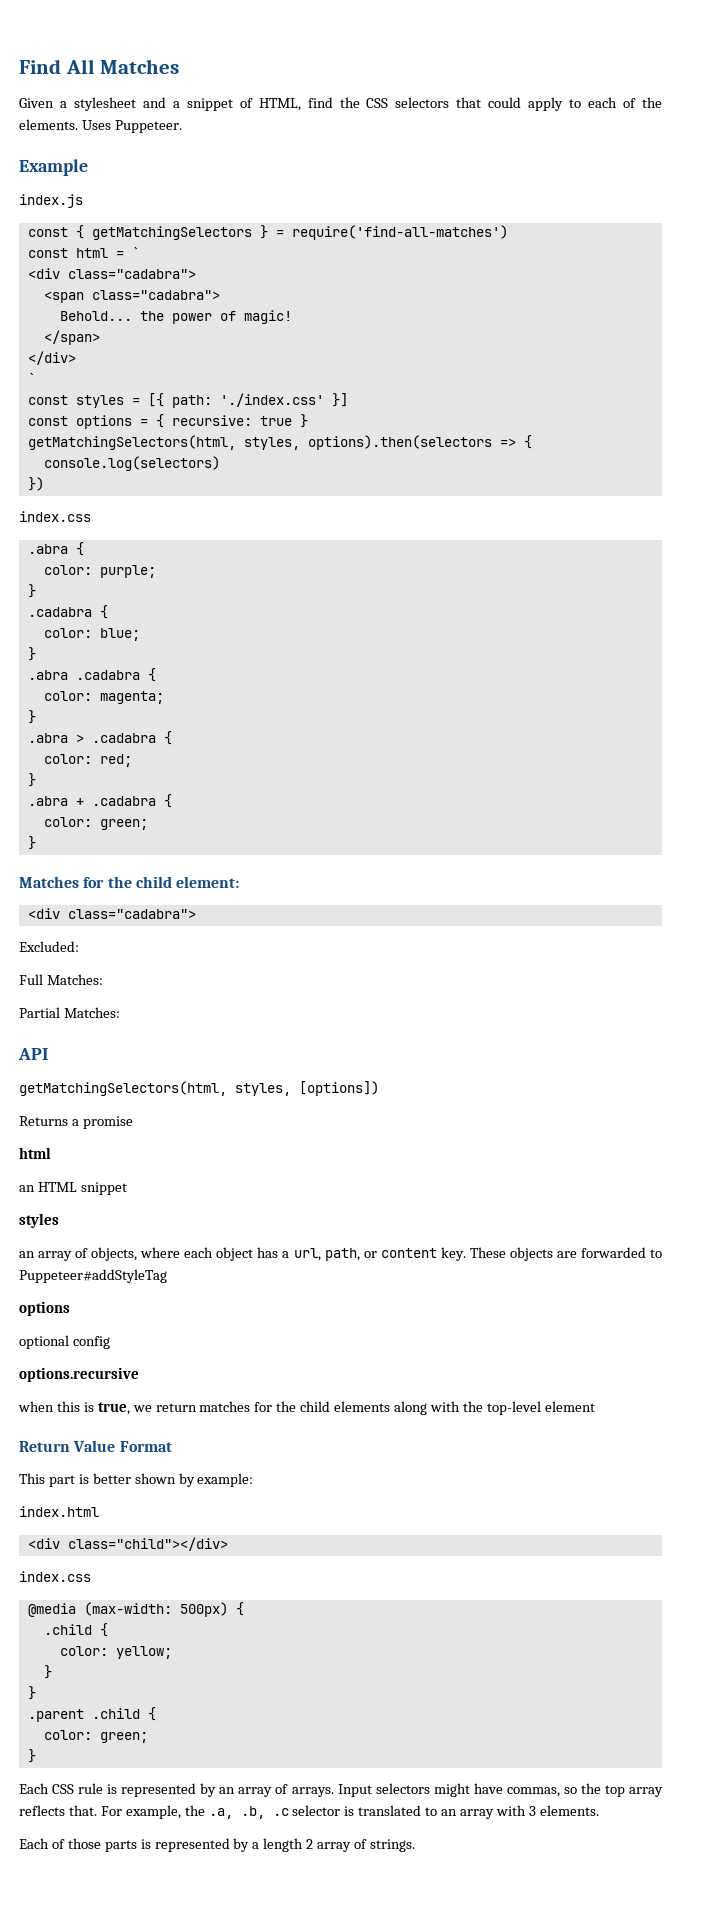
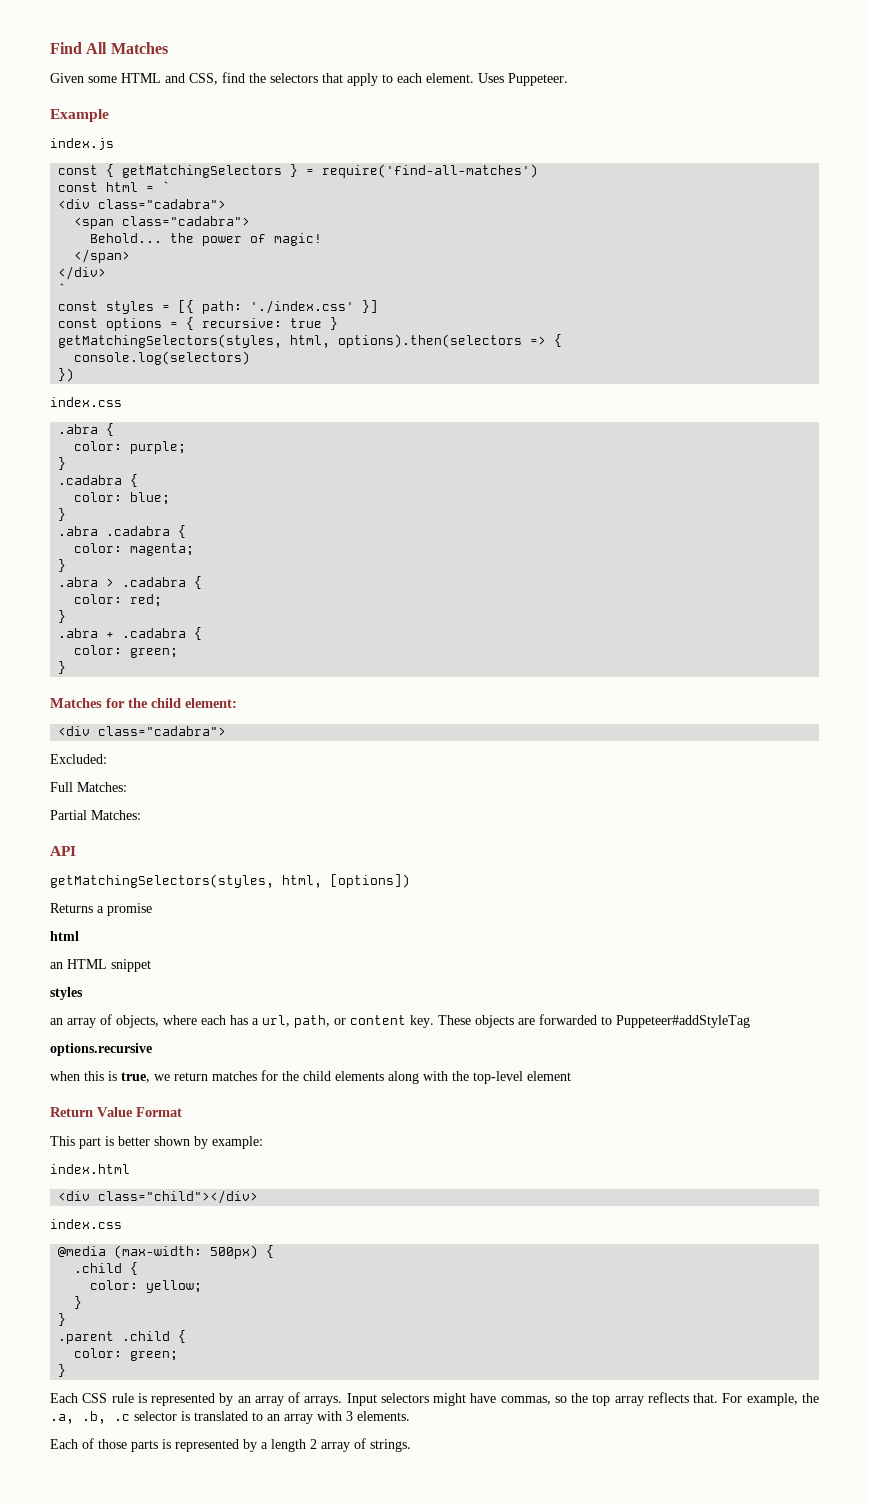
[59,97,301,111] a stylesheet and a snippet of HTML, -> [88,73,218,85] some HTML and CSS,
[366,98,389,108] CSS -> (266, 78) none
[488,97,522,108] could -> (343, 78) none
[623,97,663,108] [19,119,78,130] of the elements. -> [426,73,474,83] element.
[27,435,300,450] getMatchingSelectors(html, styles, -> [58,334,331,348] getMatchingSelectors(styles, html,
[19,1081,291,1096] getMatchingSelectors(html, styles, -> [50,874,322,888] getMatchingSelectors(styles, html,
[216,1247,254,1261] object -> (226, 1020) none
[19,1301,70,1316] [19,1335,110,1349] // options // optional config -> (750, 1021) none

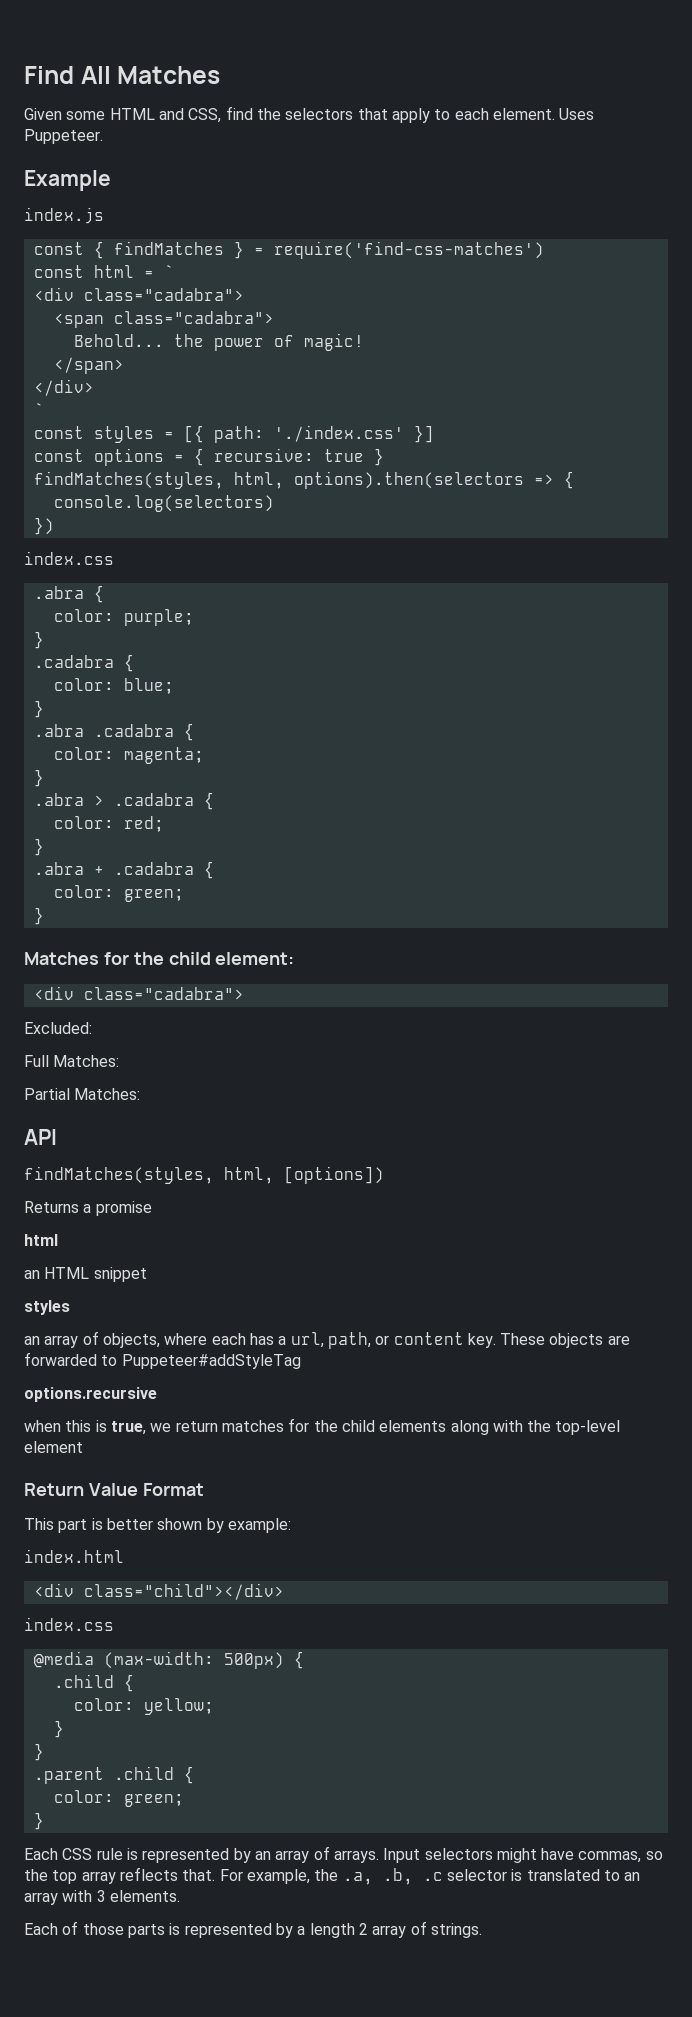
[122,165,283,178] getMatchingSelectors -> [113,241,224,255] findMatches
[322,164,539,178] require('find-all-matches') -> [273,241,544,259] require('find-css-matches')
[58,334,283,348] getMatchingSelectors(styles, -> [33,471,224,489] findMatches(styles,
[50,874,274,888] getMatchingSelectors(styles, -> [24,1166,214,1184] findMatches(styles,

